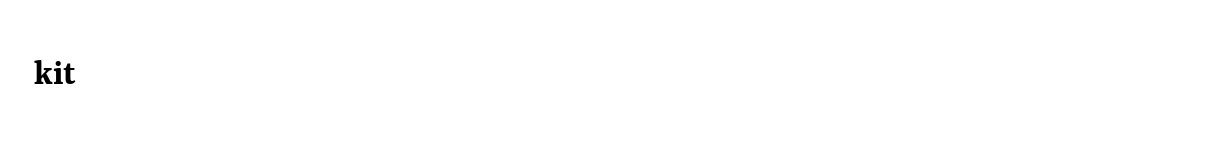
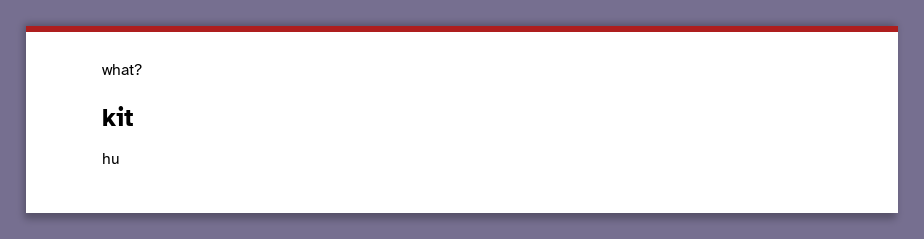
(34, 72) none -> [102,64,142,75] what? //
(76, 72) none -> [102,153,120,164] // hu

